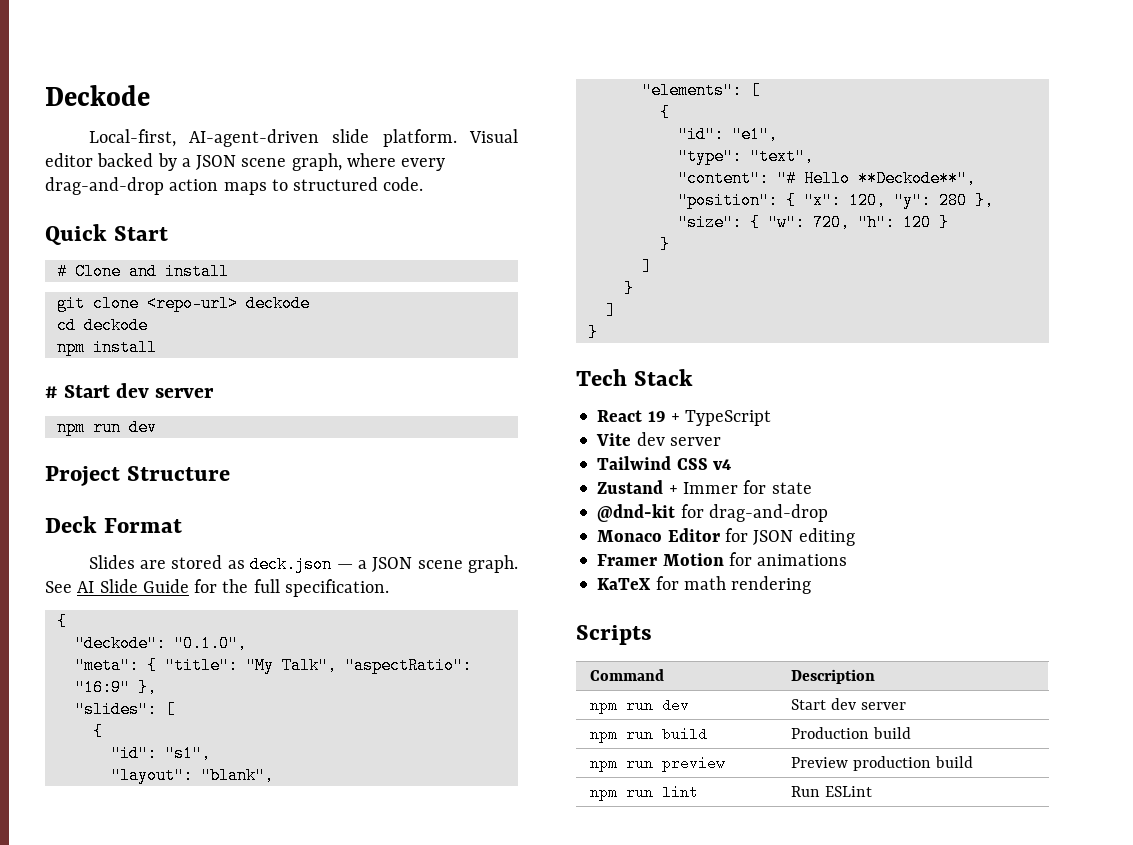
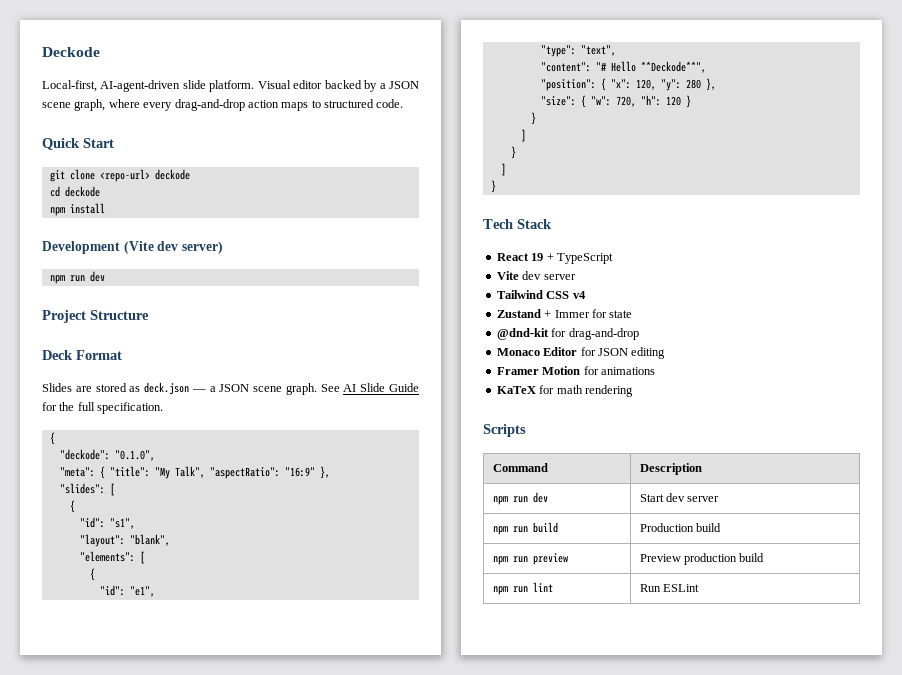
[56,263,229,280] // # Clone and install -> (114, 143) none
[45,383,215,398] # Start dev server -> [42,241,223,254] Development (Vite dev server)

